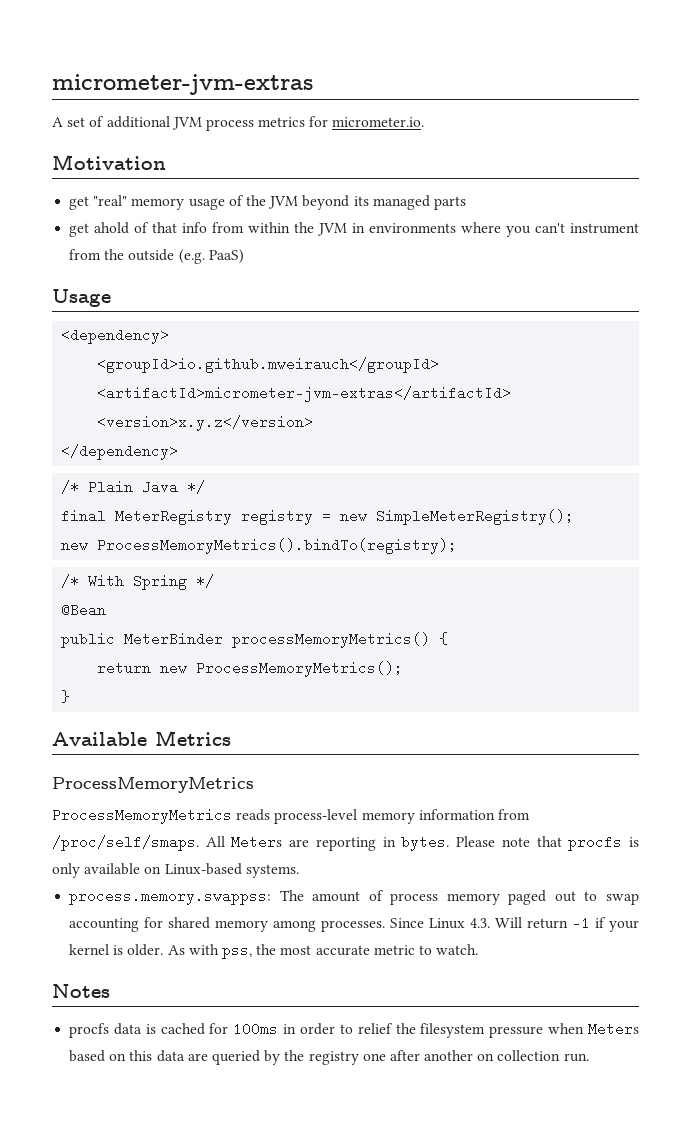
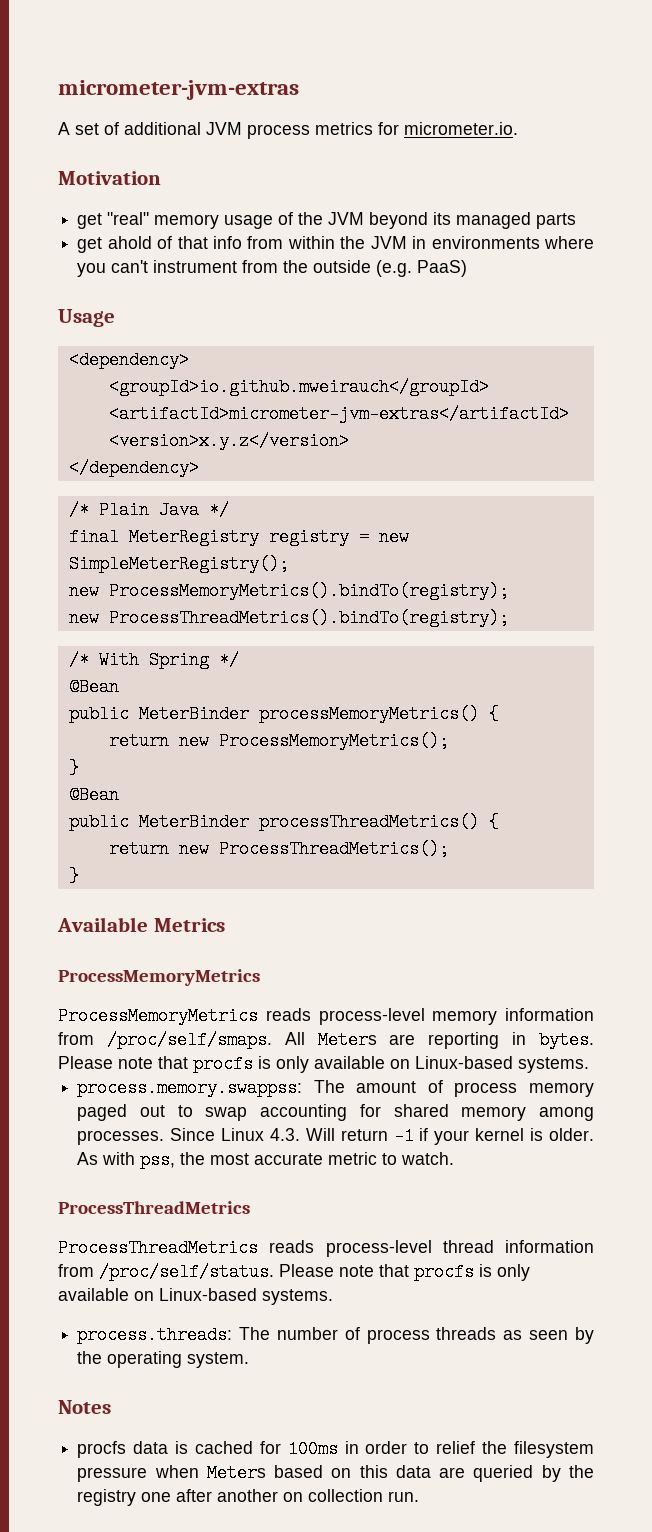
(458, 546) none -> [68,609,509,627] // new ProcessThreadMetrics().bindTo(registry);
(71, 696) none -> [68,786,119,804] [68,813,499,831] [108,840,449,858] [68,867,79,885] // @Bean // public MeterBinder processThreadMetrics() { // return new ProcessThreadMetrics(); // }
(479, 949) none -> [58,1201,250,1214] [58,1239,594,1257] [58,1263,530,1281] [58,1288,333,1305] [77,1326,594,1344] [77,1351,250,1368] // ProcessThreadMetrics // ProcessThreadMetrics reads process-level thread information from /proc/self/status. Please note that procfs is only available on Linux-based systems. // process.threads: The number of process threads as seen by the operating system.

